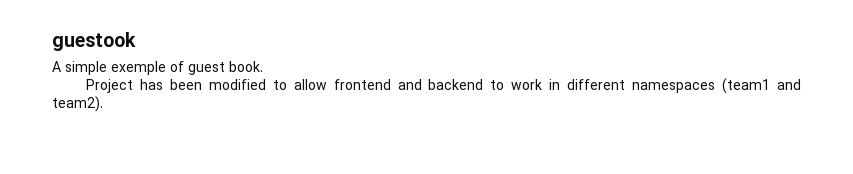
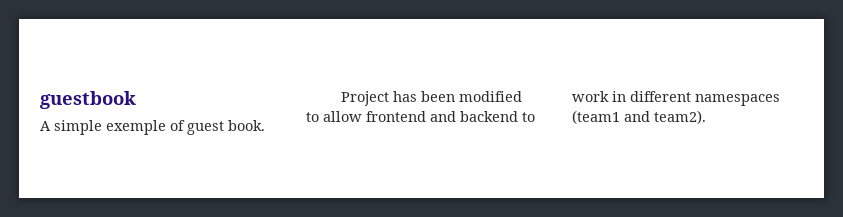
[52,32,136,51] guestook -> [40,91,136,109] guestbook

